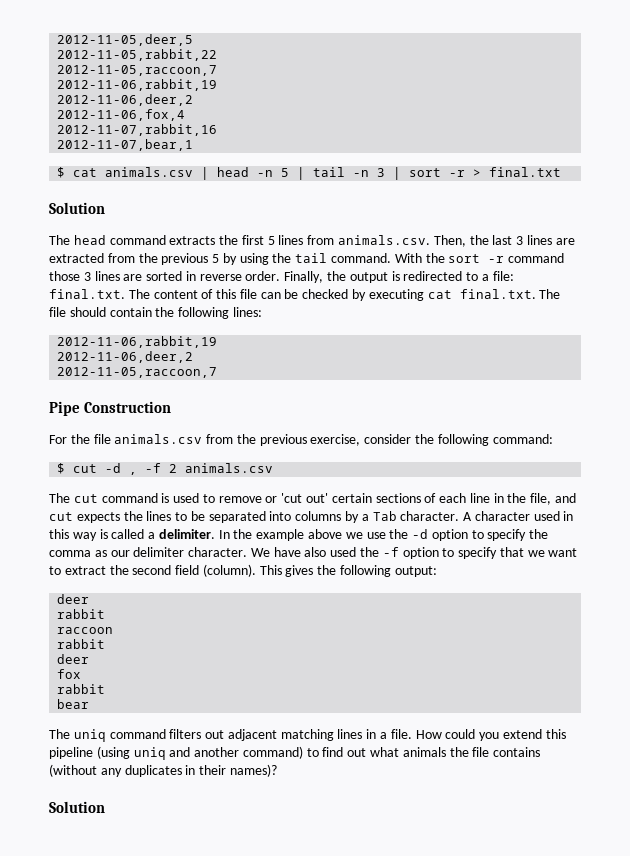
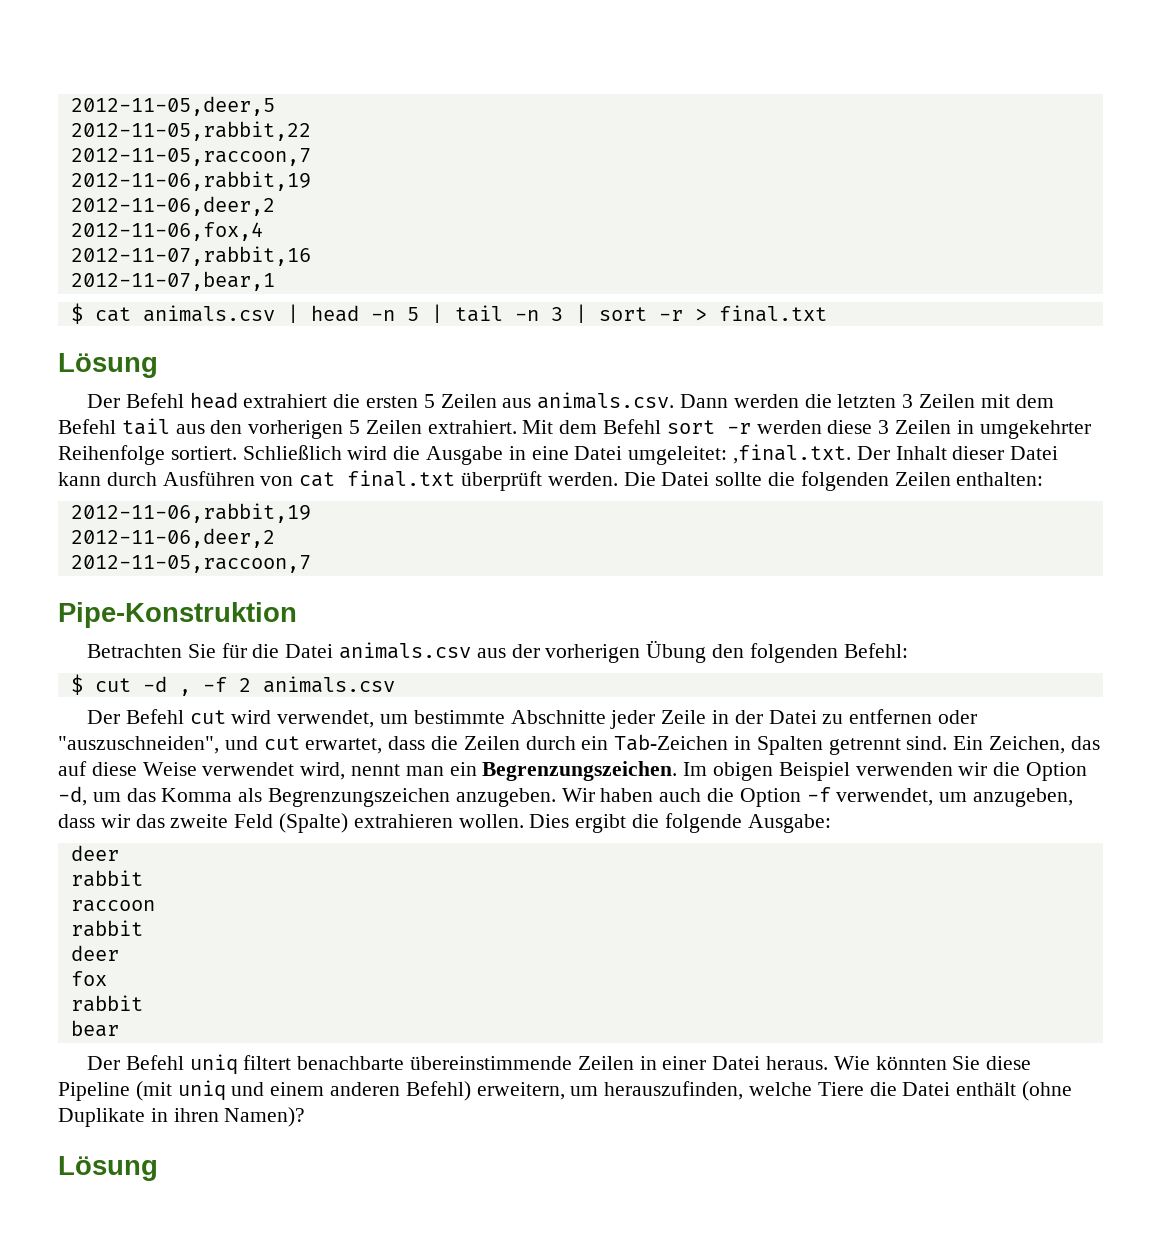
[49,202,105,214] [49,235,575,247] [49,253,565,265] [49,271,514,283] [49,289,561,301] [49,307,262,319] [57,336,218,348] [57,351,194,363] [57,367,218,378] [49,401,172,416] [49,434,553,446] Solution // The head command extracts the first 5 lines from animals.csv. Then, the last 3 lines are extracted from the previous 5 by using the tail command. With the sort -r command those 3 lines are sorted in reverse order. Finally, the output is redirected to a file: final.txt. The content of this file can be checked by executing cat final.txt. The file should contain the following lines: // 2012-11-06,rabbit,19 // 2012-11-06,deer,2 // 2012-11-05,raccoon,7 // Pipe Construction // For the file animals.csv from the previous exercise, consider the following command: -> [58,353,158,378] [87,392,1054,409] [58,418,1091,439] [58,444,1059,465] [58,470,1044,491] [70,503,311,523] [70,528,275,548] [70,555,311,573] [58,602,297,628] [87,640,908,663] Lösung // Der Befehl head extrahiert die ersten 5 Zeilen aus animals.csv. Dann werden die letzten 3 Zeilen mit dem Befehl tail aus den vorherigen 5 Zeilen extrahiert. Mit dem Befehl sort -r werden diese 3 Zeilen in umgekehrter Reihenfolge sortiert. Schließlich wird die Ausgabe in eine Datei umgeleitet: ,final.txt. Der Inhalt dieser Datei kann durch Ausführen von cat final.txt überprüft werden. Die Datei sollte die folgenden Zeilen enthalten: // 2012-11-06,rabbit,19 // 2012-11-06,deer,2 // 2012-11-05,raccoon,7 // Pipe-Konstruktion // Betrachten Sie für die Datei animals.csv aus der vorherigen Übung den folgenden Befehl:
[49,493,577,505] [49,511,574,523] [49,529,549,541] [49,547,578,559] [49,564,437,577] The cut command is used to remove or 'cut out' certain sections of each line in the file, and cut expects the lines to be separated into columns by a Tab character. A character used in this way is called a delimiter. In the example above we use the -d option to specify the comma as our delimiter character. We have also used the -f option to specify that we want to extract the second field (column). This gives the following output: -> [87,709,978,729] [58,734,1100,755] [58,761,1088,781] [58,786,1074,807] [58,813,831,833] Der Befehl cut wird verwendet, um bestimmte Abschnitte jeder Zeile in der Datei zu entfernen oder "auszuschneiden", und cut erwartet, dass die Zeilen durch ein Tab-Zeichen in Spalten getrennt sind. Ein Zeichen, das auf diese Weise verwendet wird, nennt man ein Begrenzungszeichen. Im obigen Beispiel verwenden wir die Option -d, um das Komma als Begrenzungszeichen anzugeben. Wir haben auch die Option -f verwendet, um anzugeben, dass wir das zweite Feld (Spalte) extrahieren wollen. Dies ergibt die folgende Ausgabe:
[49,729,566,742] [49,746,541,760] [49,764,277,777] [49,801,105,813] The uniq command filters out adjacent matching lines in a file. How could you extend this pipeline (using uniq and another command) to find out what animals the file contains (without any duplicates in their names)? // Solution -> [87,1054,1032,1075] [58,1080,1073,1101] [58,1107,306,1127] [58,1156,158,1181] Der Befehl uniq filtert benachbarte übereinstimmende Zeilen in einer Datei heraus. Wie könnten Sie diese Pipeline (mit uniq und einem anderen Befehl) erweitern, um herauszufinden, welche Tiere die Datei enthält (ohne Duplikate in ihren Namen)? // Lösung

